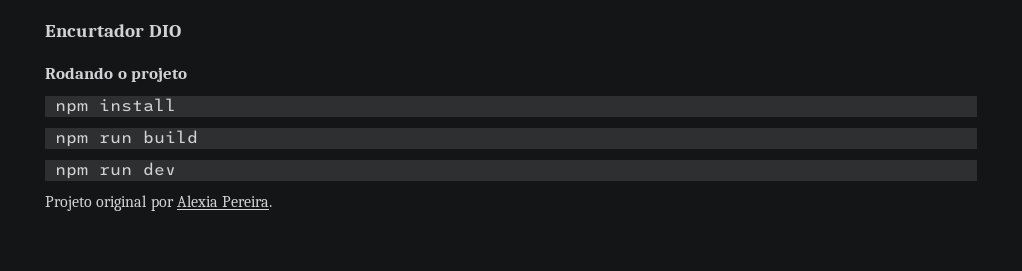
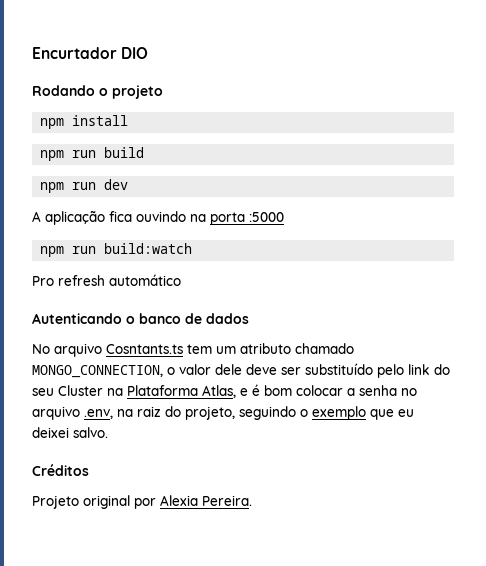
(176, 169) none -> [32,210,284,225] [40,243,193,257] [32,274,181,286] [32,313,249,324] [32,343,354,357] [32,363,450,378] [32,384,417,398] [32,406,414,420] [32,427,108,438] [32,464,89,476] // A aplicação fica ouvindo na porta :5000 // npm run build:watch // Pro refresh automático // Autenticando o banco de dados // No arquivo Cosntants.ts tem um atributo chamado MONGO_CONNECTION, o valor dele deve ser substituído pelo link do seu Cluster na Plataforma Atlas, e é bom colocar a senha no arquivo .env, na raiz do projeto, seguindo o exemplo que eu deixei salvo. // Créditos

